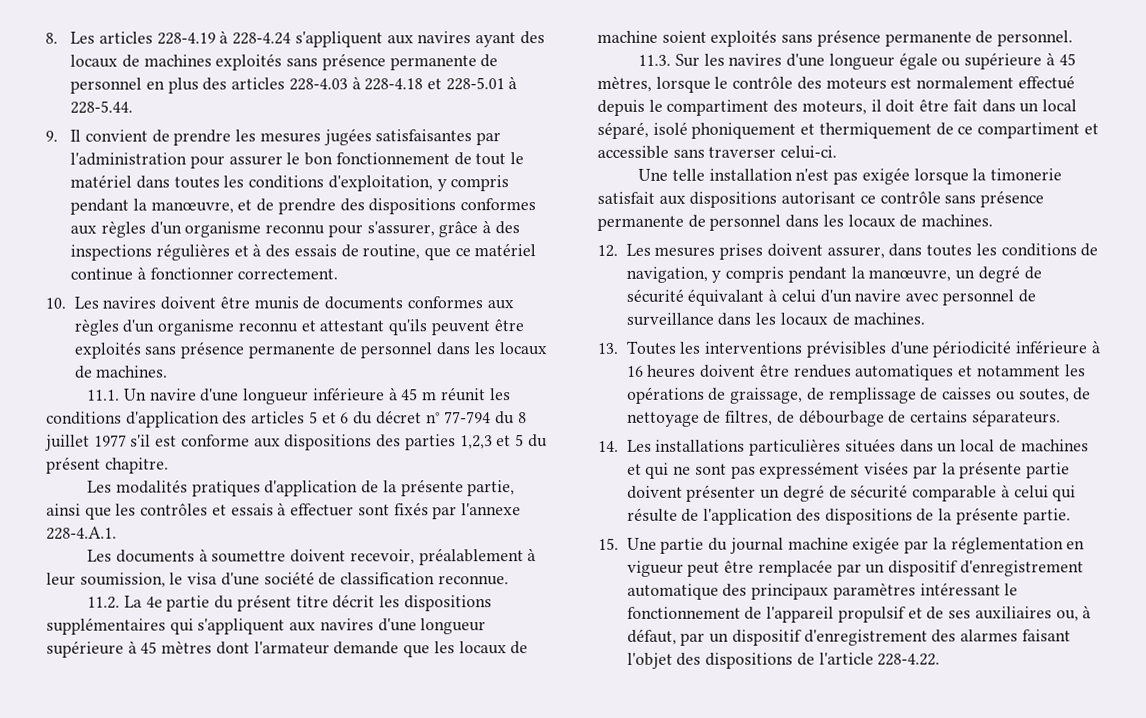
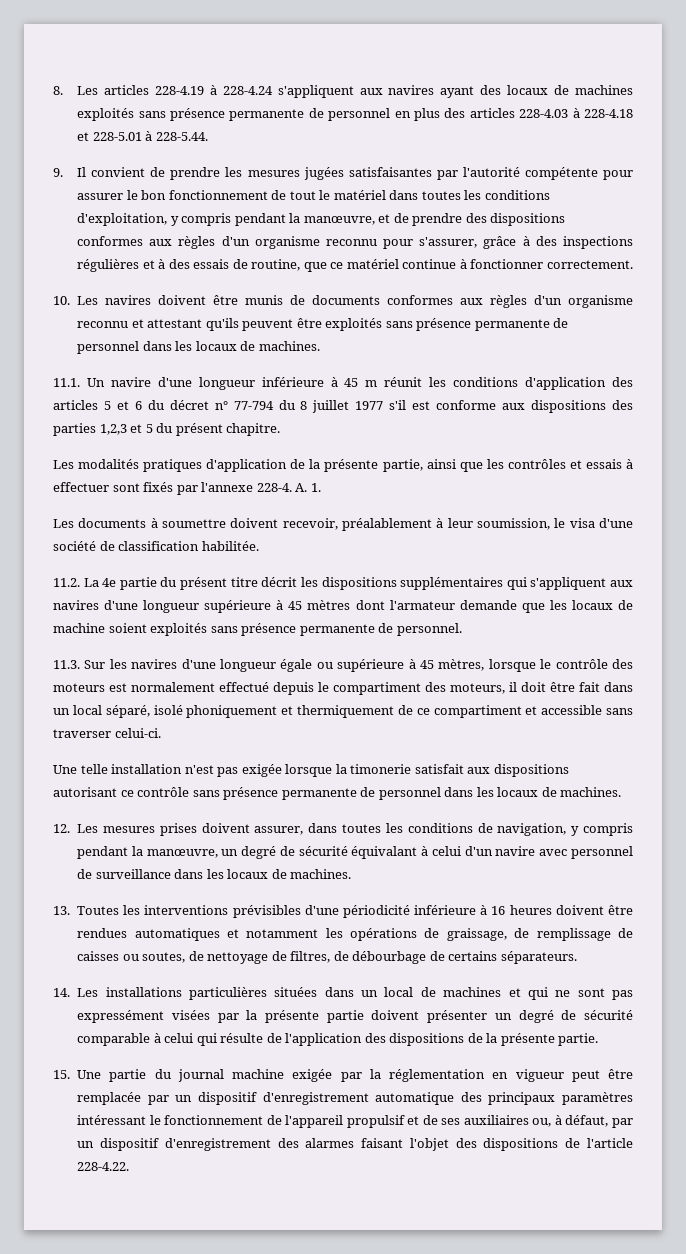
[70,152,188,166] l'administration -> [462,167,598,180] l'autorité compétente
[46,526,117,540] 228-4.A.1. -> [256,483,321,492] 228-4. A. 1.
[437,575,509,586] reconnue. -> [201,541,259,551] habilitée.

